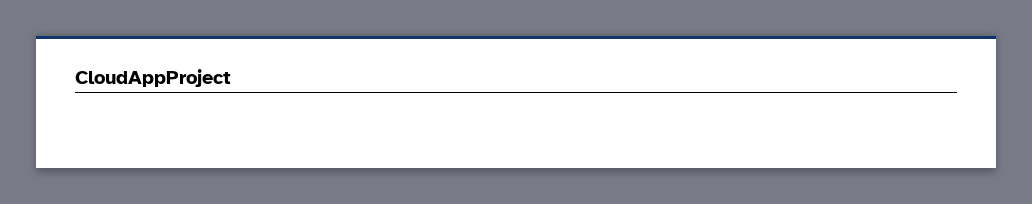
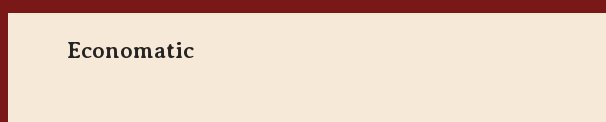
[75,69,231,87] CloudAppProject -> [67,42,194,58] Economatic

